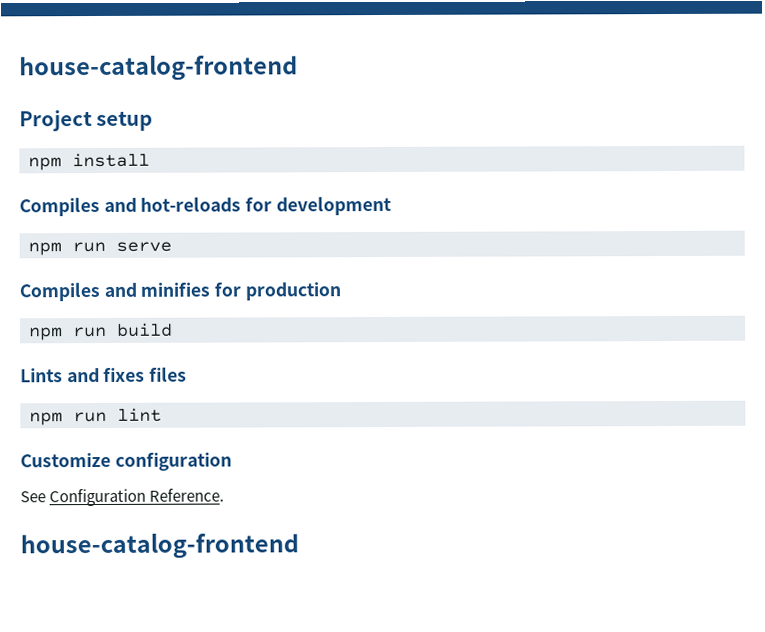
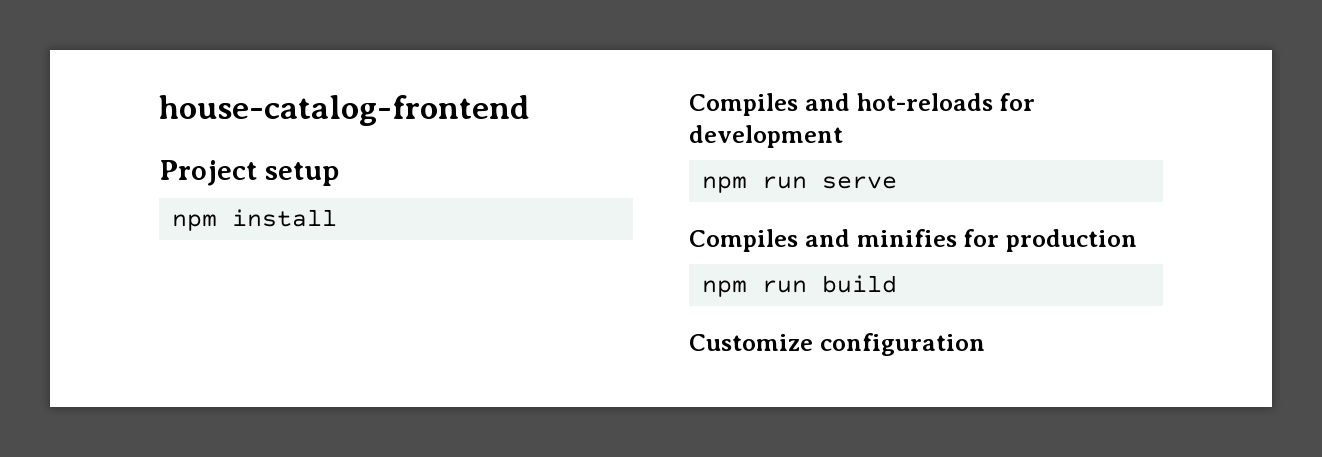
[20,366,188,383] [29,407,162,426] [20,451,232,471] [20,488,225,507] [20,532,299,560] Lints and fixes files // npm run lint // Customize configuration // See Configuration Reference. // house-catalog-frontend -> [689,333,985,356] Customize configuration

